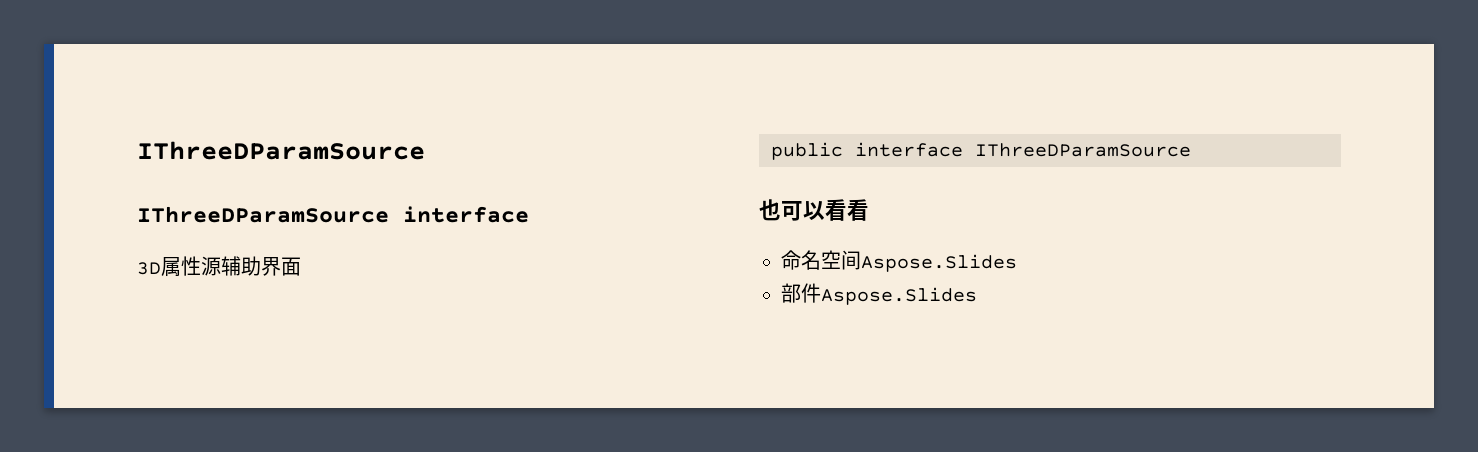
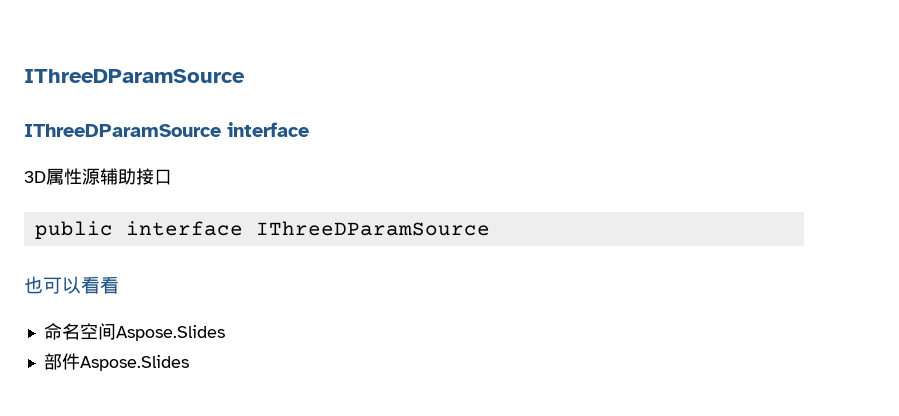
[261,257,301,276] 界面 -> [136,168,172,185] 接口

